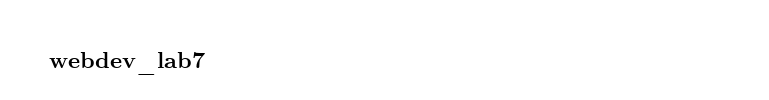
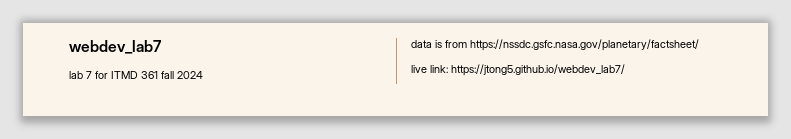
(205, 63) none -> [69,71,203,79] [411,39,699,51] [411,64,625,76] // lab 7 for ITMD 361 fall 2024 // data is from https://nssdc.gsfc.nasa.gov/planetary/factsheet/ // live link: https://jtong5.github.io/webdev_lab7/

